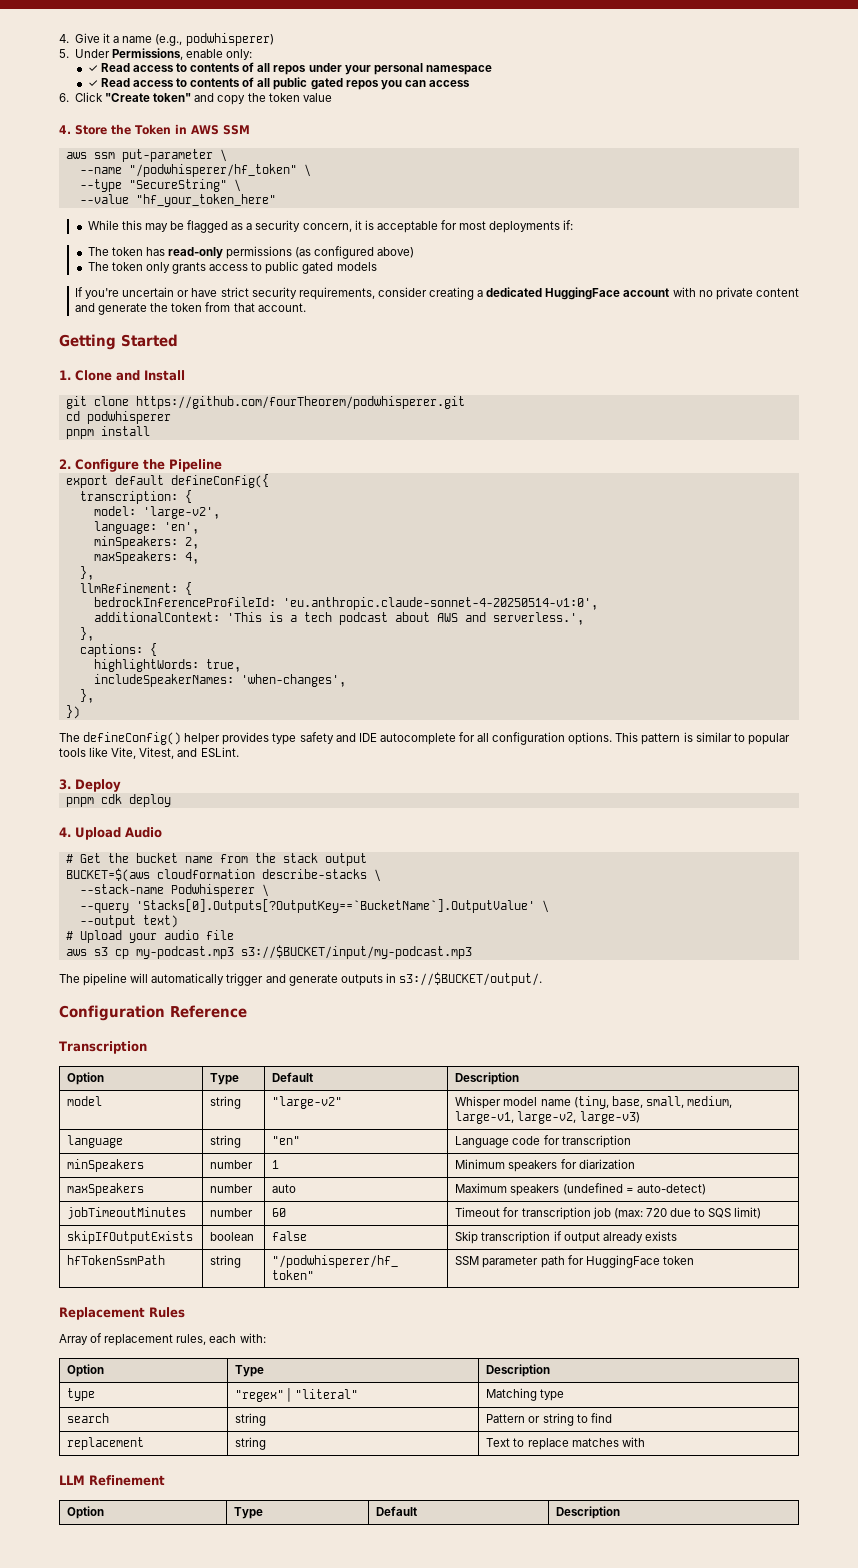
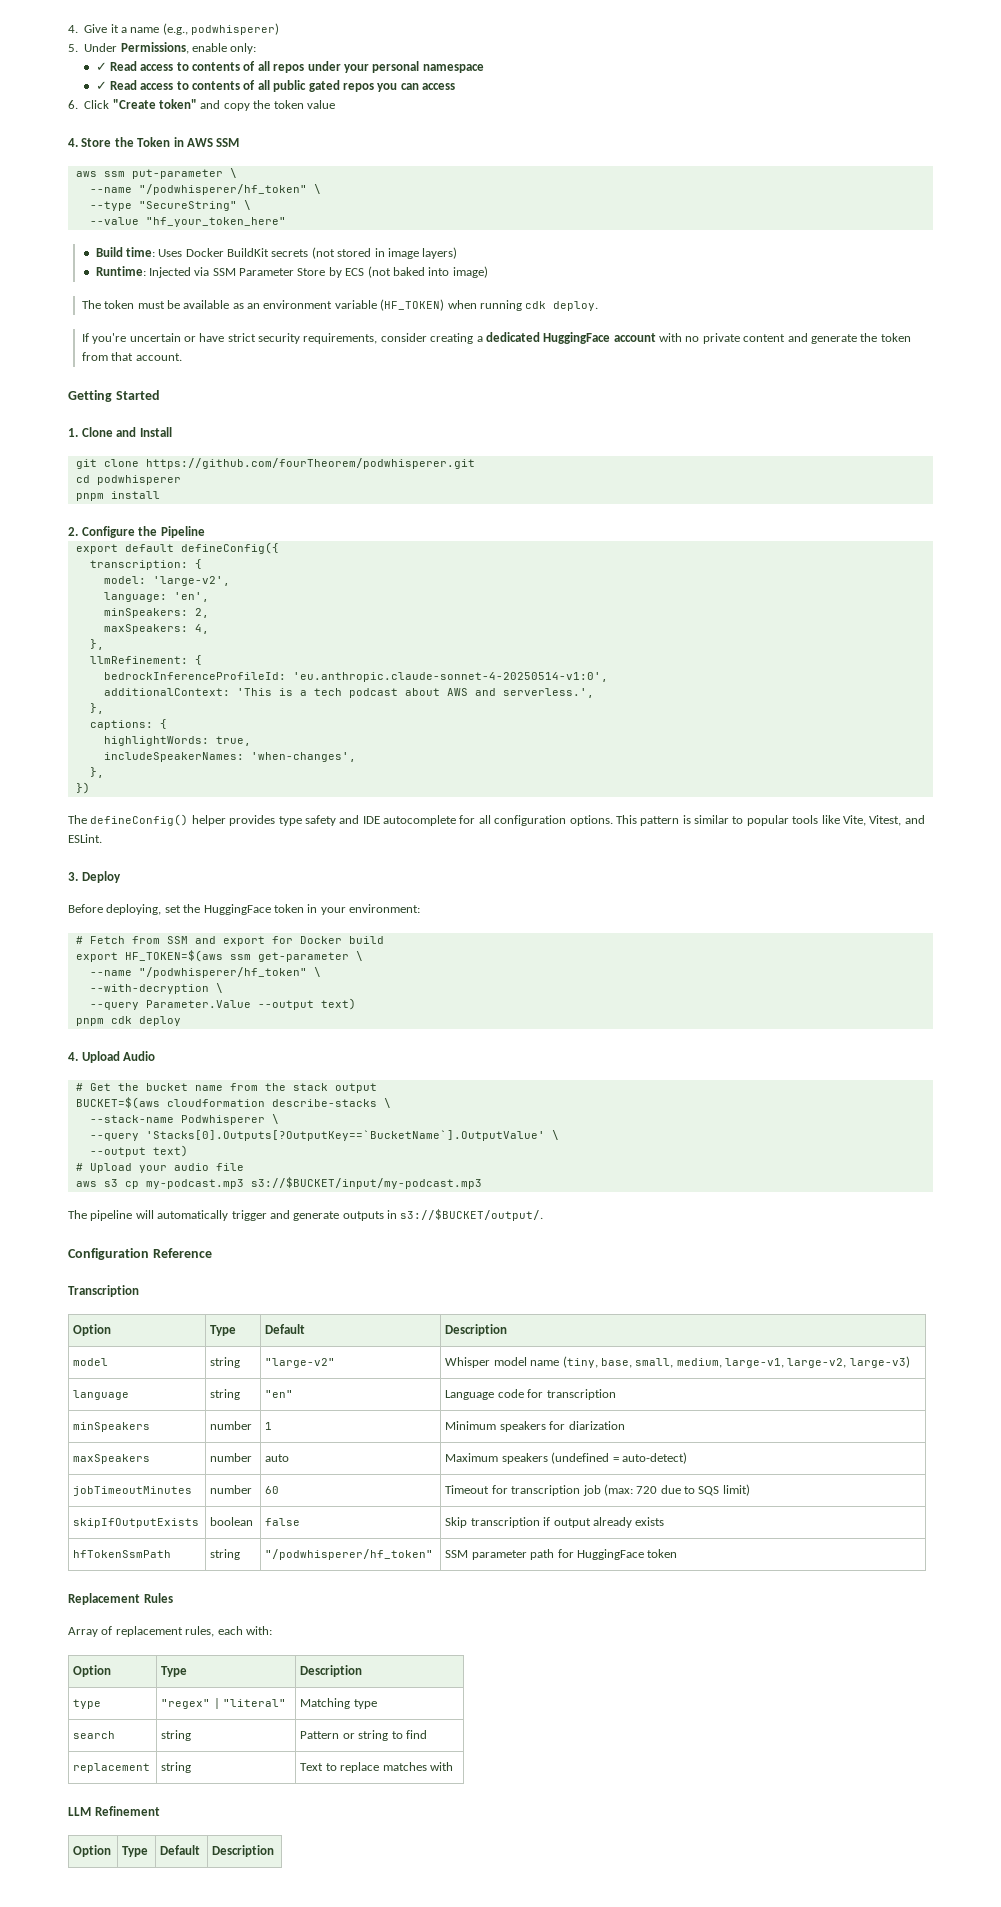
[87,220,574,233] [87,246,415,259] [87,261,377,274] While this may be flagged as a security concern, it is acceptable for most deployments if: // The token has read-only permissions (as configured above) // The token only grants access to public gated models -> [95,247,458,259] [95,266,488,278] [81,299,599,311] Build time: Uses Docker BuildKit secrets (not stored in image layers) // Runtime: Injected via SSM Parameter Store by ECS (not baked into image) // The token must be available as an environment variable (HF_TOKEN) when running cdk deploy.
(121, 785) none -> [68,904,420,915] [75,936,384,946] [75,950,363,962] [89,967,321,978] [89,983,223,994] [89,998,356,1010] // Before deploying, set the HuggingFace token in your environment: // # Fetch from SSM and export for Docker build // export HF_TOKEN=$(aws ssm get-parameter \ // --name "/podwhisperer/hf_token" \ // --with-decryption \ // --query Parameter.Value --output text)

